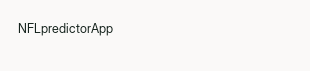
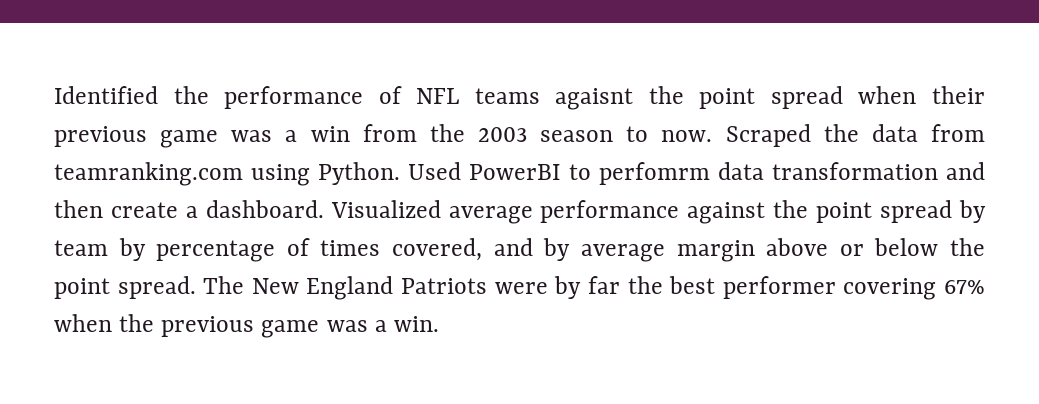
[18,23,113,36] NFLpredictorApp -> [54,86,985,110] [54,124,985,148] [54,162,985,186] [54,200,986,224] [54,238,986,262] [54,276,986,300] [54,314,439,338] Identified the performance of NFL teams agaisnt the point spread when their previous game was a win from the 2003 season to now. Scraped the data from teamranking.com using Python. Used PowerBI to perfomrm data transformation and then create a dashboard. Visualized average performance against the point spread by team by percentage of times covered, and by average margin above or below the point spread. The New England Patriots were by far the best performer covering 67% when the previous game was a win.

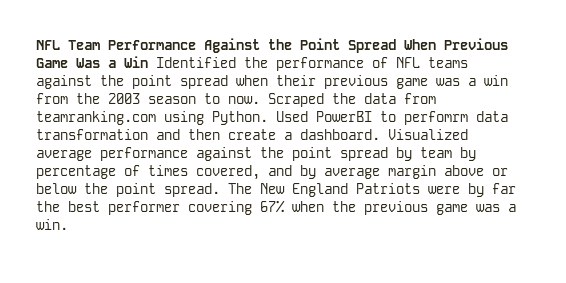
(54, 95) none -> [36,38,508,53] [36,56,148,68] NFL Team Performance Against the Point Spread When Previous Game Was a Win
[555,88,634,110] agaisnt -> [36,75,92,89] against

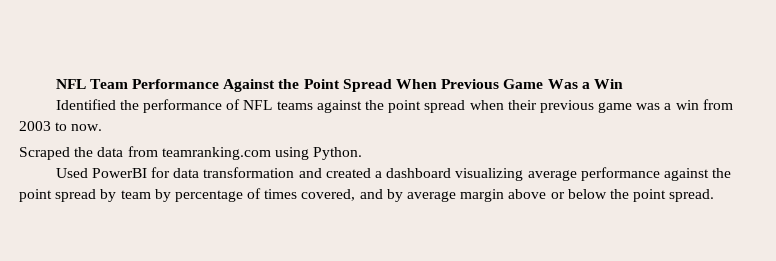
(148, 62) none -> (623, 84) //
[76,93,196,104] the 2003 season -> [19,121,51,131] 2003
(260, 100) none -> (103, 127) //
(268, 118) none -> (363, 153) //
[380,111,468,125] to perfomrm -> [151,167,171,178] for
[188,129,468,140] then create a dashboard. Visualized -> [325,168,524,181] created a dashboard visualizing
[228,183,516,197] [36,200,516,215] [36,219,68,230] The New England Patriots were by far the best performer covering 67% when the previous game was a win. -> (715, 195) none

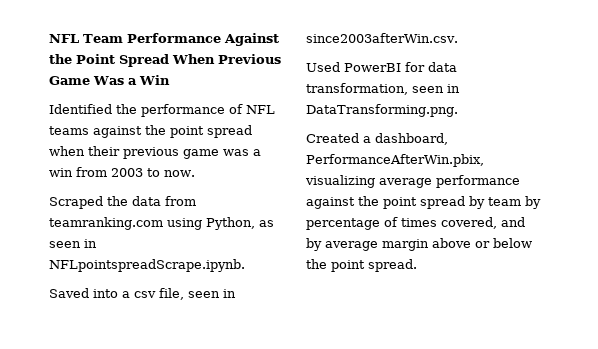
[313,147,363,160] [55,167,452,178] Python. // Used PowerBI for data transformation and created a dashboard -> [206,217,274,230] [49,239,97,248] [49,259,245,272] [49,288,236,300] [306,33,458,43] [306,62,457,72] [306,83,460,95] [306,104,458,117] [306,133,448,145] [306,154,484,167] Python, as seen in NFLpointspreadScrape.ipynb. // Saved into a csv file, seen in since2003afterWin.csv. // Used PowerBI for data transformation, seen in DataTransforming.png. // Created a dashboard, PerformanceAfterWin.pbix,

